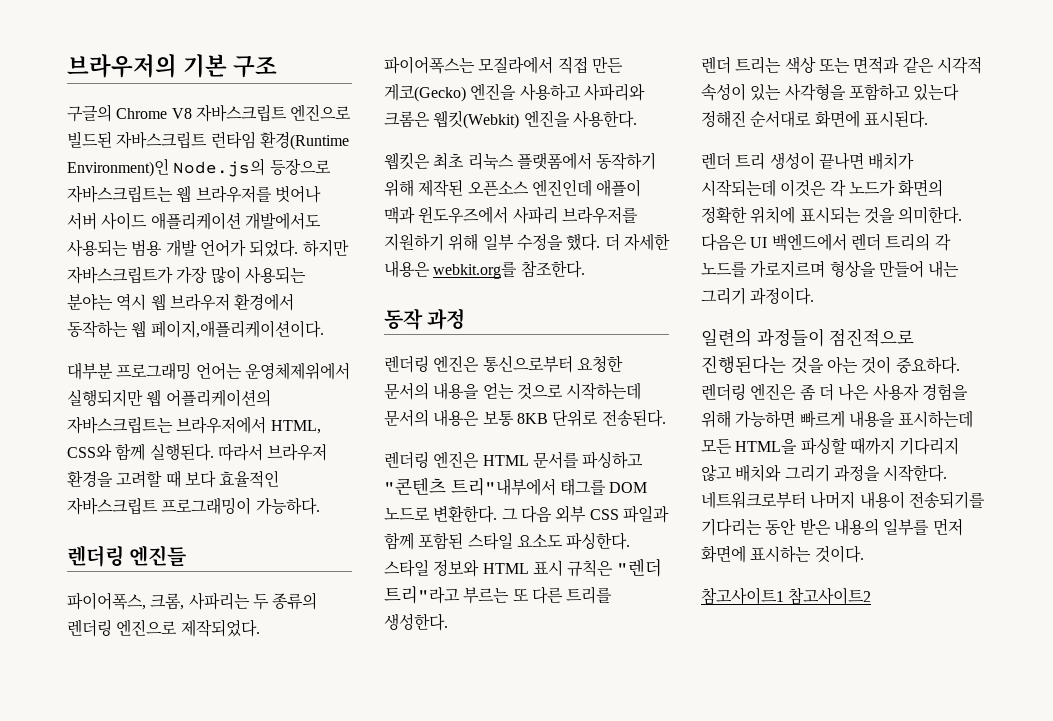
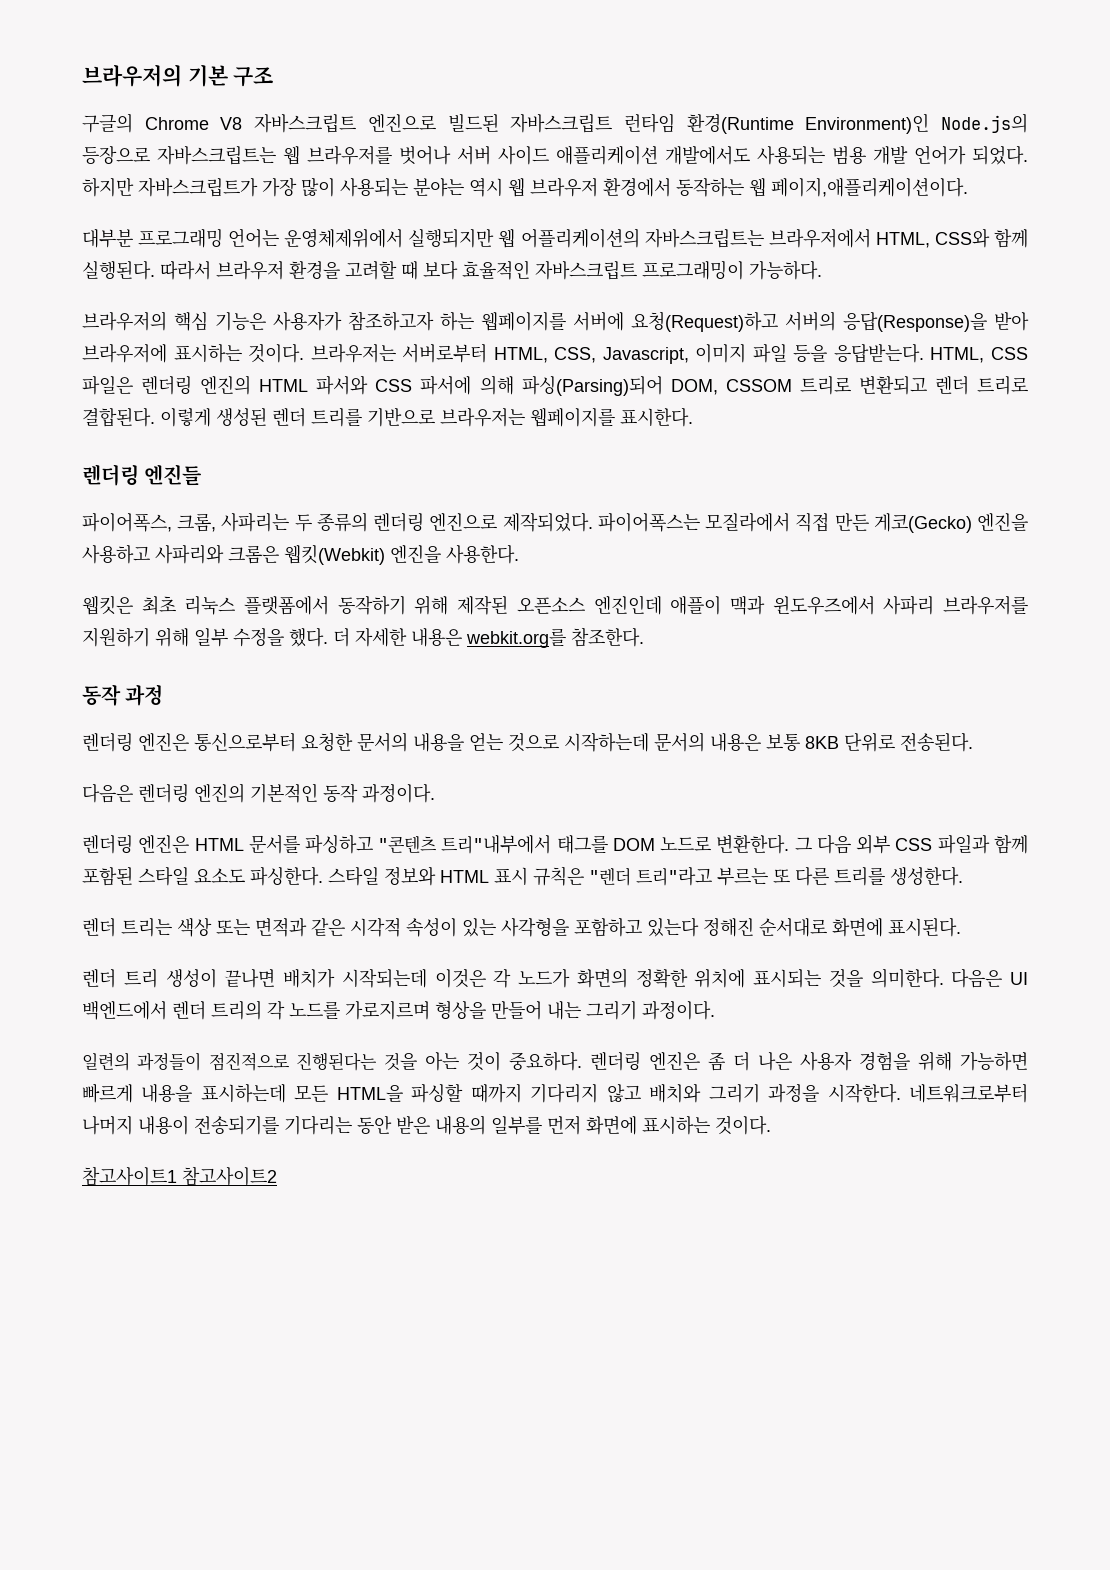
(320, 506) none -> [82,311,1029,332] [82,343,1028,364] [82,375,1028,396] [82,407,693,427] // 브라우저의 핵심 기능은 사용자가 참조하고자 하는 웹페이지를 서버에 요청(Request)하고 서버의 응답(Response)을 받아 브라우저에 표시하는 것이다. 브라우저는 서버로부터 HTML, CSS, Javascript, 이미지 파일 등을 응답받는다. HTML, CSS 파일은 렌더링 엔진의 HTML 파서와 CSS 파서에 의해 파싱(Parsing)되어 DOM, CSSOM 트리로 변환되고 렌더 트리로 결합된다. 이렇게 생성된 렌더 트리를 기반으로 브라우저는 웹페이지를 표시한다.
(666, 418) none -> [82,783,435,803] // 다음은 렌더링 엔진의 기본적인 동작 과정이다.

